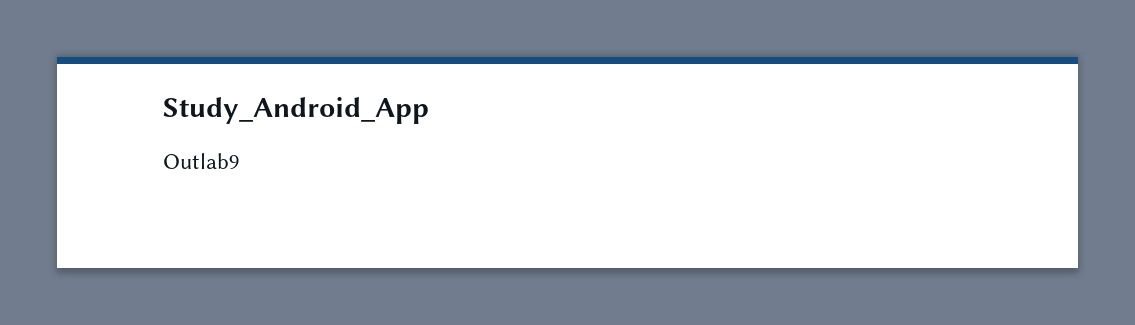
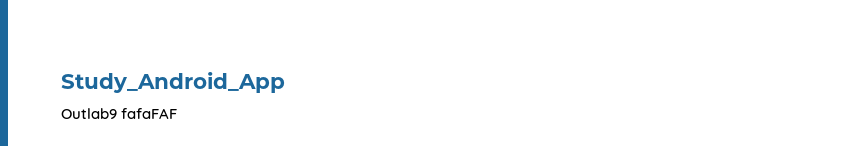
(240, 161) none -> [121,108,178,119] fafaFAF

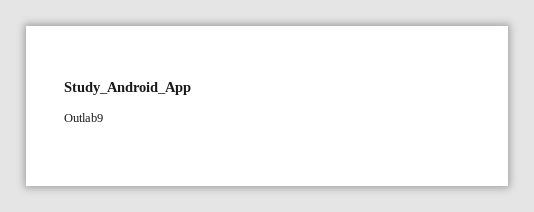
[121,108,178,119] fafaFAF -> (103, 117) none

